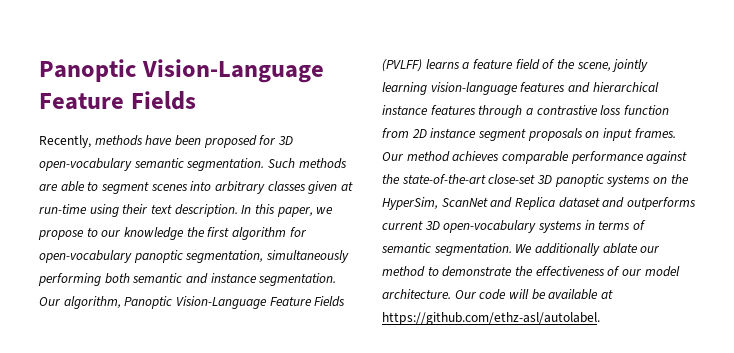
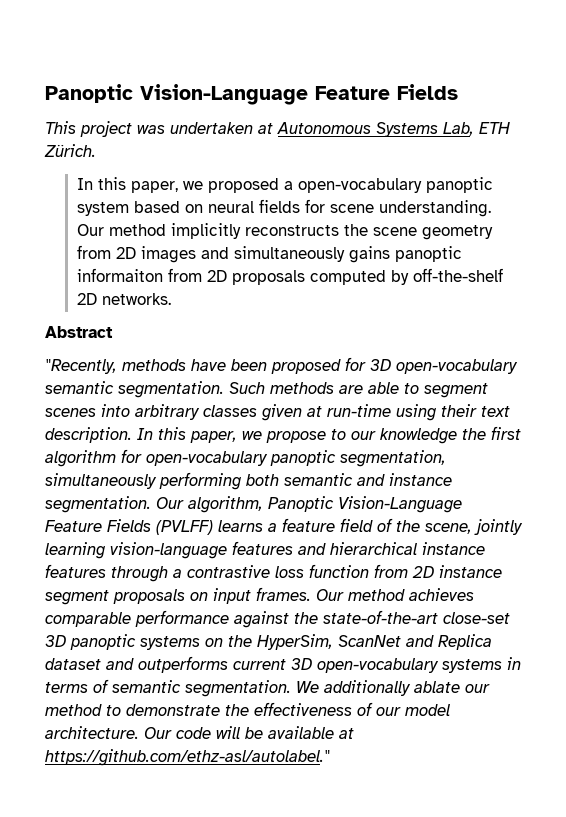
[39,135,91,148] Recently, -> [45,121,510,137] [44,144,96,157] [76,177,493,193] [76,199,491,217] [76,223,493,240] [76,245,462,263] [76,268,503,285] [76,293,171,305] [45,326,113,338] [45,359,117,374] This project was undertaken at Autonomous Systems Lab, ETH Zürich. // In this paper, we proposed a open-vocabulary panoptic system based on neural fields for scene understanding. Our method implicitly reconstructs the scene geometry from 2D images and simultaneously gains panoptic informaiton from 2D proposals computed by off-the-shelf 2D networks. // Abstract // "Recently,
[382,312,600,325] https://github.com/ethz-asl/autolabel. -> [45,749,330,766] https://github.com/ethz-asl/autolabel."

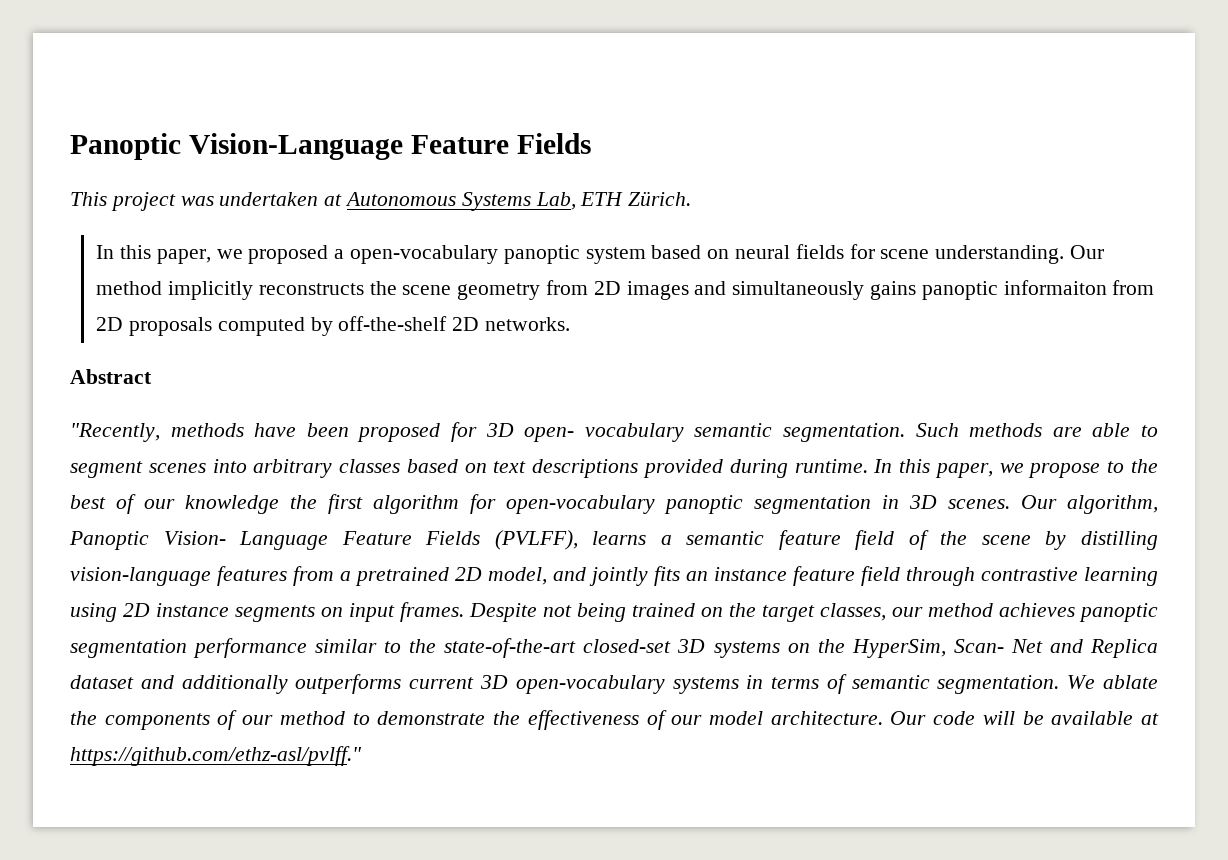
[396,359,518,374] open-vocabulary -> [524,423,684,442] open- vocabulary
[261,404,510,421] [45,427,132,443] given at run-time using their text description. -> [406,459,868,478] based on text descriptions provided during runtime.
(346, 434) none -> [1131,459,1159,473] [70,494,136,514] the best of
[340,450,446,467] [45,472,452,490] [45,496,151,513] segmentation, simultaneously performing both semantic and instance segmentation. -> [754,495,1010,514] segmentation in 3D scenes.
[338,496,462,513] [45,519,213,535] Vision-Language Feature Fields (PVLFF) -> [163,530,578,550] Vision- Language Feature Fields (PVLFF),
(277, 527) none -> [686,531,765,545] semantic
[425,519,523,535] [45,541,485,559] [45,564,502,582] [45,587,474,605] [45,610,510,628] [45,634,136,650] scene, jointly learning vision-language features and hierarchical instance features through a contrastive loss function from 2D instance segment proposals on input frames. Our method achieves comparable performance against the state-of-the-art close-set 3D panoptic -> [981,531,1158,550] [70,566,1158,586] [70,602,1158,622] [70,638,706,658] scene by distilling vision-language features from a pretrained 2D model, and jointly fits an instance feature field through contrastive learning using 2D instance segments on input frames. Despite not being trained on the target classes, our method achieves panoptic segmentation performance similar to the state-of-the-art closed-set 3D
[338,635,401,647] ScanNet -> [953,639,1043,653] Scan- Net
(134, 664) none -> [181,675,288,694] additionally
[324,680,460,696] additionally ablate -> [1103,675,1159,689] [70,710,238,730] ablate the components of
[45,749,330,766] https://github.com/ethz-asl/autolabel." -> [70,746,362,766] https://github.com/ethz-asl/pvlff."

